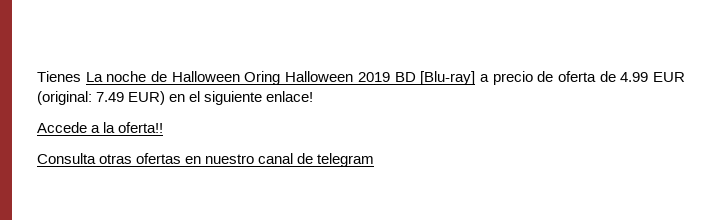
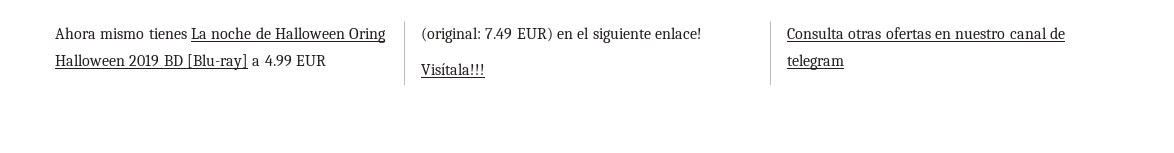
[37,71,81,82] Tienes -> [55,27,187,39] Ahora mismo tienes
[492,71,616,85] precio de oferta de -> (261, 62) none
[37,122,164,133] Accede a la oferta!! -> [421,63,485,75] Visítala!!!

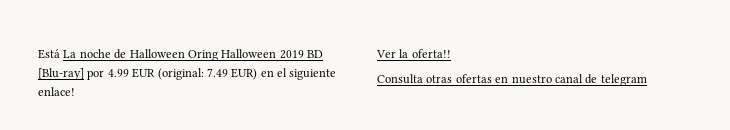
[55,27,187,39] Ahora mismo tienes -> [38,49,60,59] Está
[252,58,261,66] a -> [87,70,105,80] por
[421,63,485,75] Visítala!!! -> [376,49,451,58] Ver la oferta!!

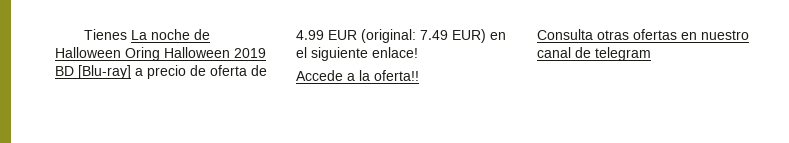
[38,49,60,59] Está -> [84,29,128,40] Tienes
[87,70,105,80] por -> [135,65,267,79] a precio de oferta de
[376,50,396,58] Ver -> [296,70,355,81] Accede a

